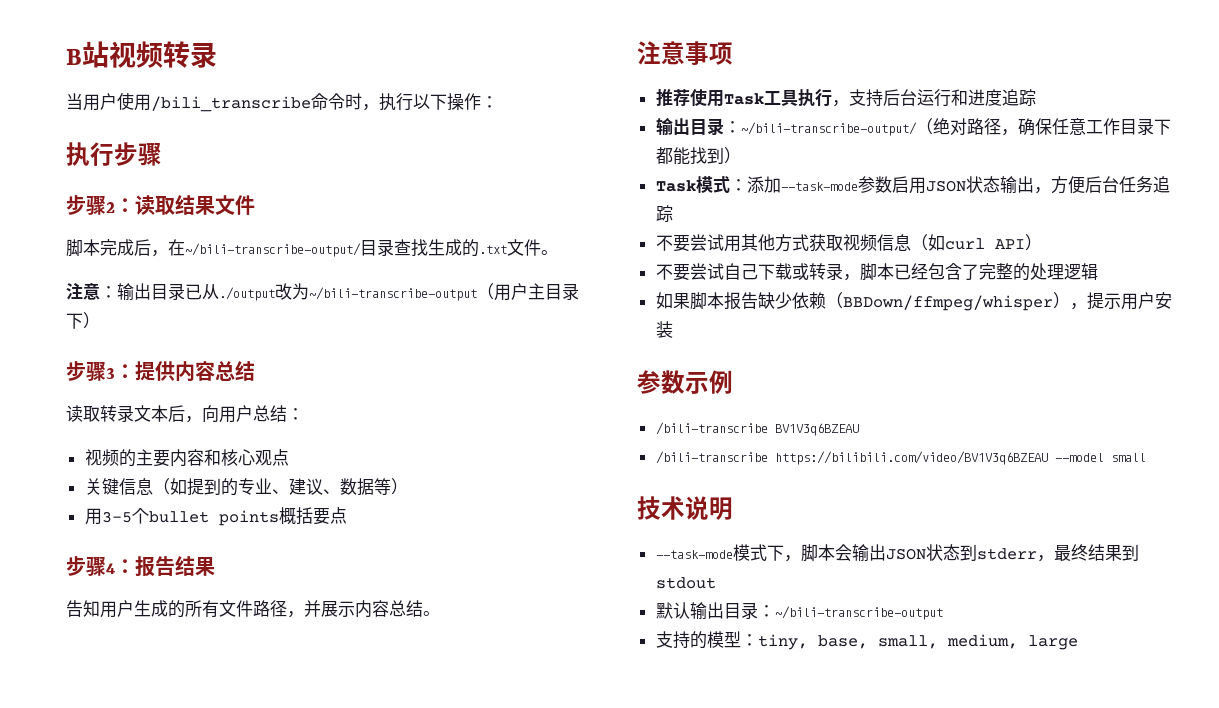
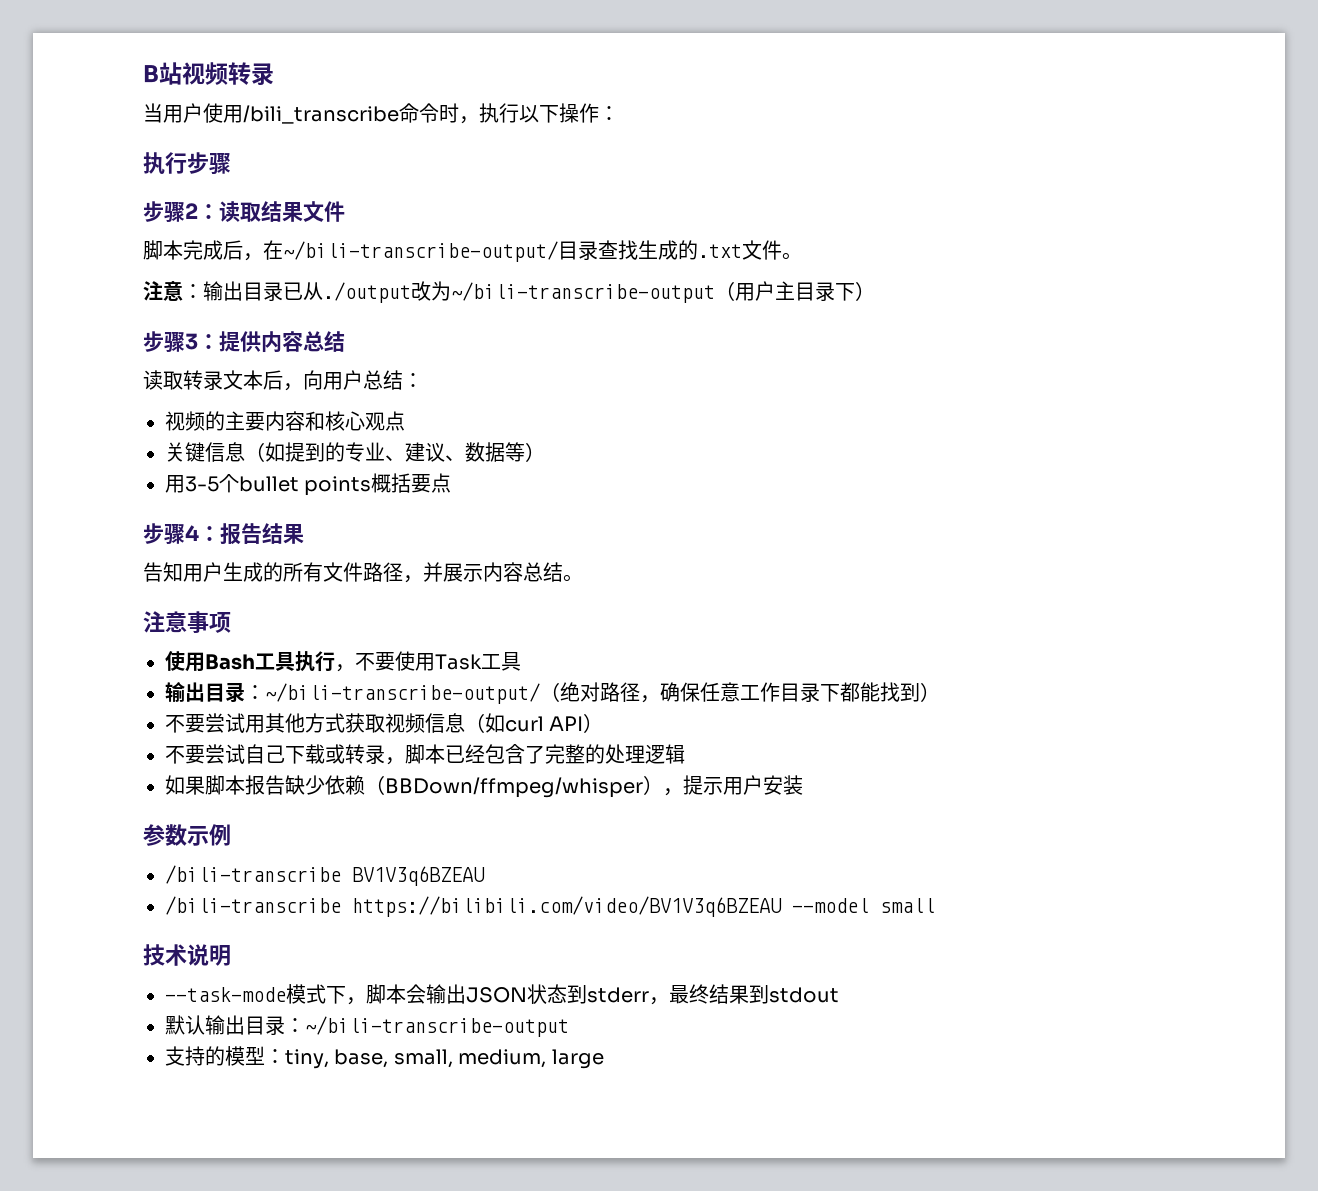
[655,89,1036,107] 推荐使用Task工具执行，支持后台运行和进度追踪 -> [165,651,521,672] 使用Bash工具执行，不要使用Task工具
[655,176,1170,194] [655,205,673,222] // Task模式：添加--task-mode参数启用JSON状态输出，方便后台任务追踪 -> (940, 692) none

